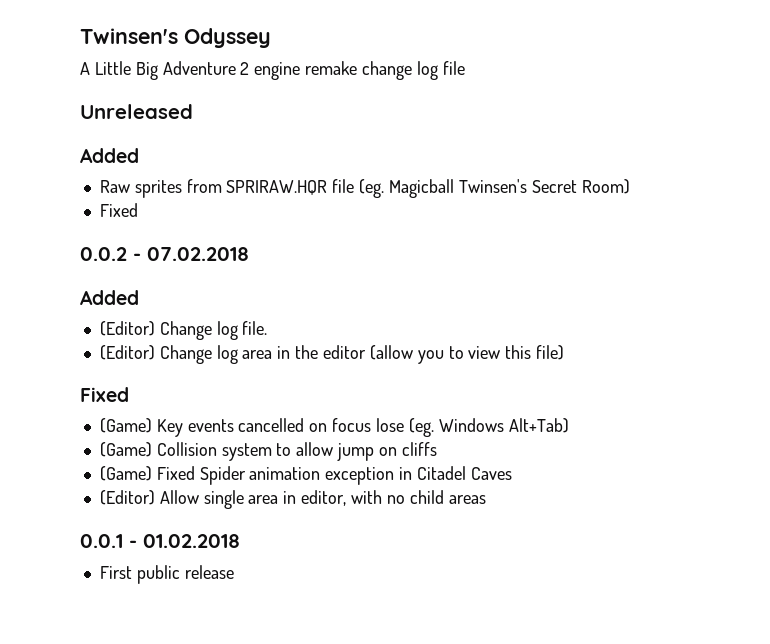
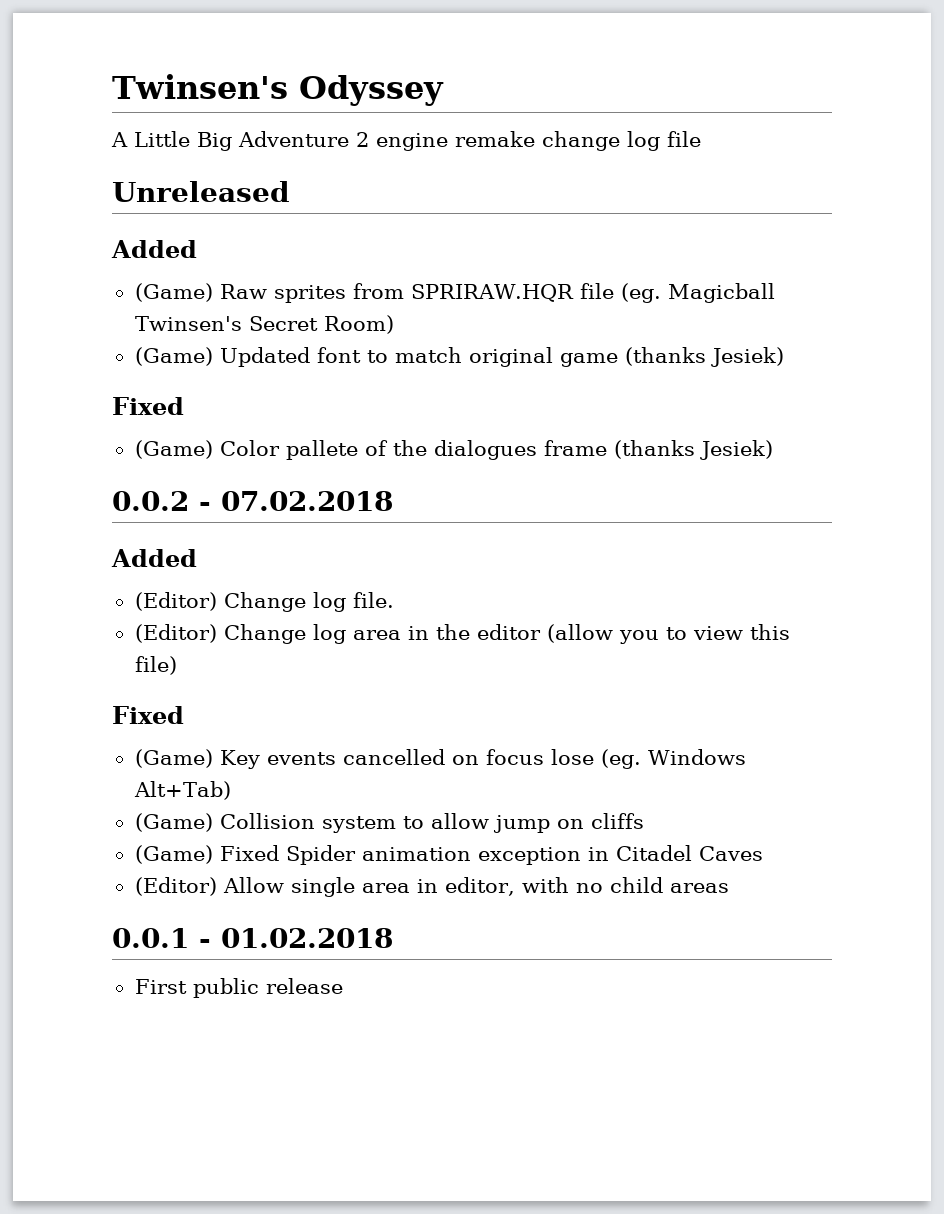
(139, 155) none -> [134,283,213,302] (Game)
[99,203,138,217] Fixed -> [134,347,784,367] [112,397,184,415] [134,440,773,460] (Game) Updated font to match original game (thanks Jesiek) // Fixed // (Game) Color pallete of the dialogues frame (thanks Jesiek)

